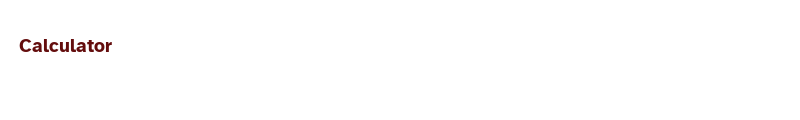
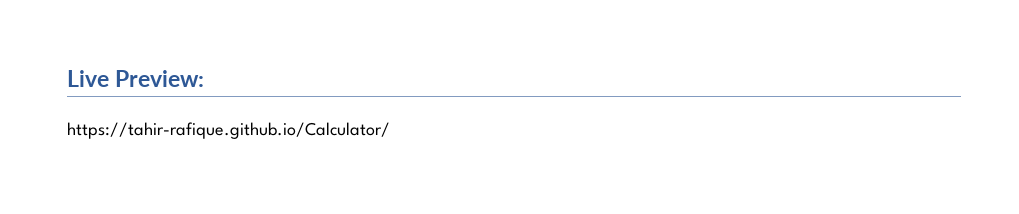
[19,39,112,52] Calculator -> [67,70,205,87] [67,122,390,139] Live Preview: // https://tahir-rafique.github.io/Calculator/

